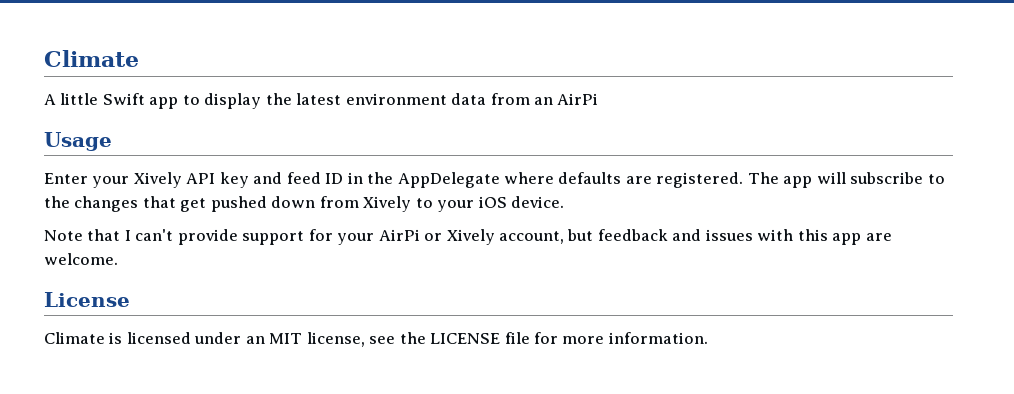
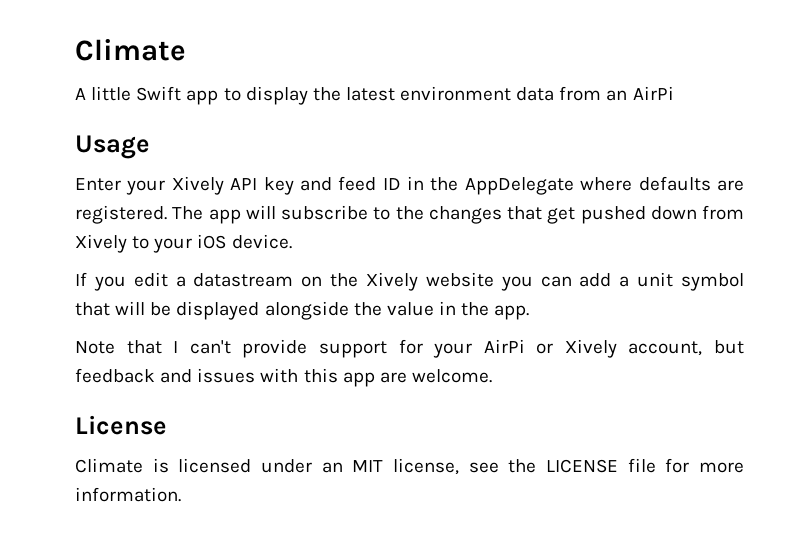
(565, 202) none -> [75,272,744,291] [75,301,530,320] // If you edit a datastream on the Xively website you can add a unit symbol that will be displayed alongside the value in the app.

